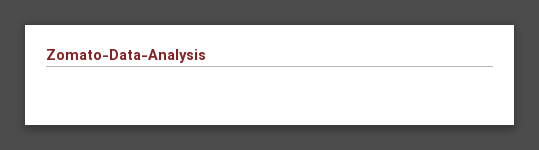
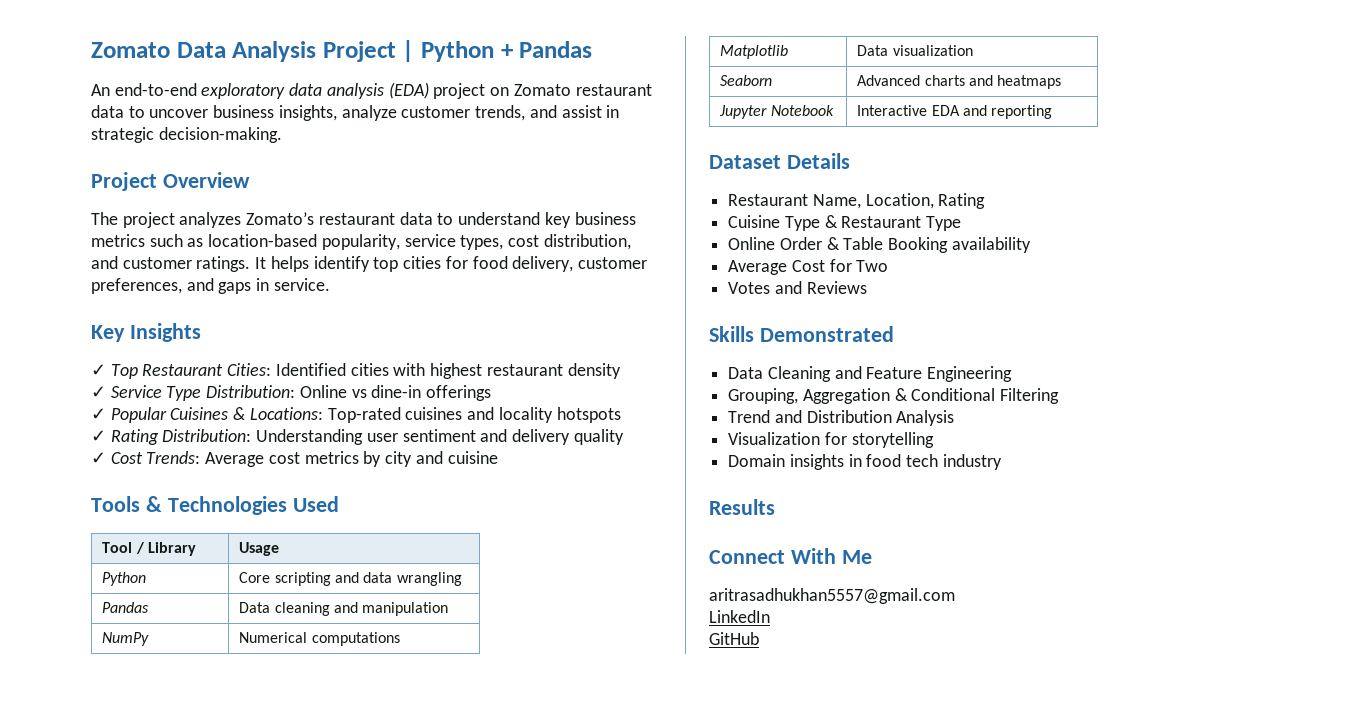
[46,49,206,63] Zomato-Data-Analysis -> [91,40,593,62] [91,82,652,99] [91,105,620,121] [91,127,282,143] [91,172,250,191] [91,212,636,228] [91,234,631,250] [91,256,647,272] [91,278,330,294] [91,323,201,342] [91,363,621,379] [91,385,492,401] [91,407,621,423] [91,429,624,445] [91,451,498,467] [91,496,339,515] [102,542,197,556] [239,542,280,556] [102,572,147,586] [239,572,462,586] [102,602,150,613] [239,602,449,616] [102,632,150,646] [239,632,400,646] [720,45,789,59] [857,45,973,56] [720,75,773,86] [857,75,1062,89] [719,105,834,119] [857,105,1053,119] [709,153,850,169] [728,193,986,209] [728,215,962,231] [728,237,1031,253] [728,259,889,275] [728,281,867,294] [709,326,894,342] [728,366,1013,382] [728,388,1060,404] [728,410,955,426] [728,432,934,448] [728,454,1002,470] [709,499,775,515] [709,548,872,564] [709,588,955,604] [709,610,770,623] [709,632,759,645] Zomato Data Analysis Project | Python + Pandas // An end-to-end exploratory data analysis (EDA) project on Zomato restaurant data to uncover business insights, analyze customer trends, and assist in strategic decision-making. // Project Overview // The project analyzes Zomato’s restaurant data to understand key business metrics such as location-based popularity, service types, cost distribution, and customer ratings. It helps identify top cities for food delivery, customer preferences, and gaps in service. // Key Insights // ✓ Top Restaurant Cities: Identified cities with highest restaurant density // ✓ Service Type Distribution: Online vs dine-in offerings // ✓ Popular Cuisines & Locations: Top-rated cuisines and locality hotspots // ✓ Rating Distribution: Understanding user sentiment and delivery quality // ✓ Cost Trends: Average cost metrics by city and cuisine // Tools & Technologies Used // Tool / Library | Usage // Python | Core scripting and data wrangling // Pandas | Data cleaning and manipulation // NumPy | Numerical computations // Matplotlib | Data visualization // Seaborn | Advanced charts and heatmaps // Jupyter Notebook | Interactive EDA and reporting // Dataset Details // Restaurant Name, Location, Rating // Cuisine Type & Restaurant Type // Online Order & Table Booking availability // Average Cost for Two // Votes and Reviews // Skills Demonstrated // Data Cleaning and Feature Engineering // Grouping, Aggregation & Conditional Filtering // Trend and Distribution Analysis // Visualization for storytelling // Domain insights in food tech industry // Results // Connect With Me // aritrasadhukhan5557@gmail.com // LinkedIn // GitHub

